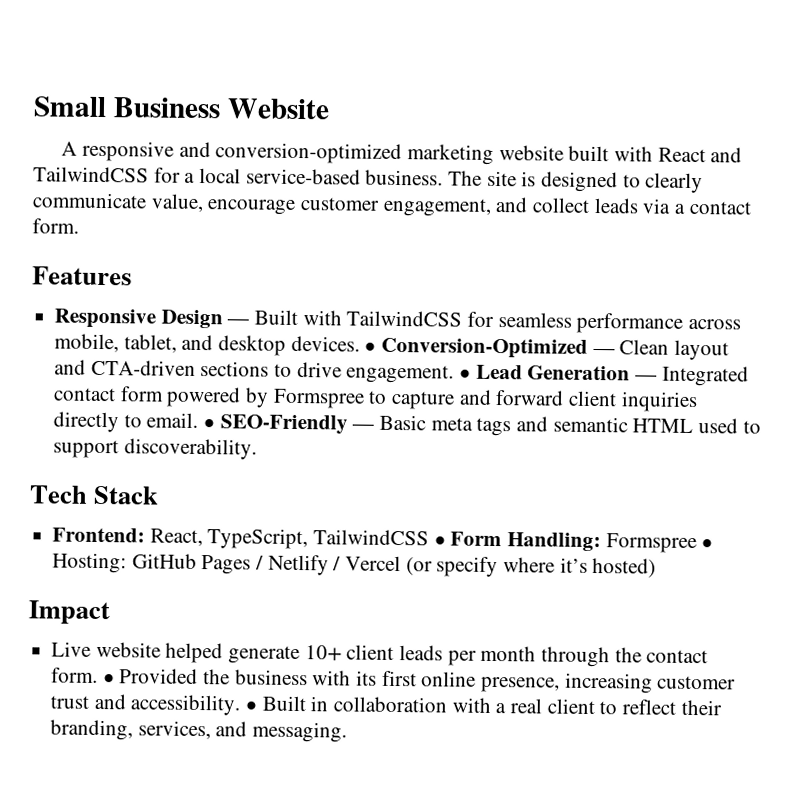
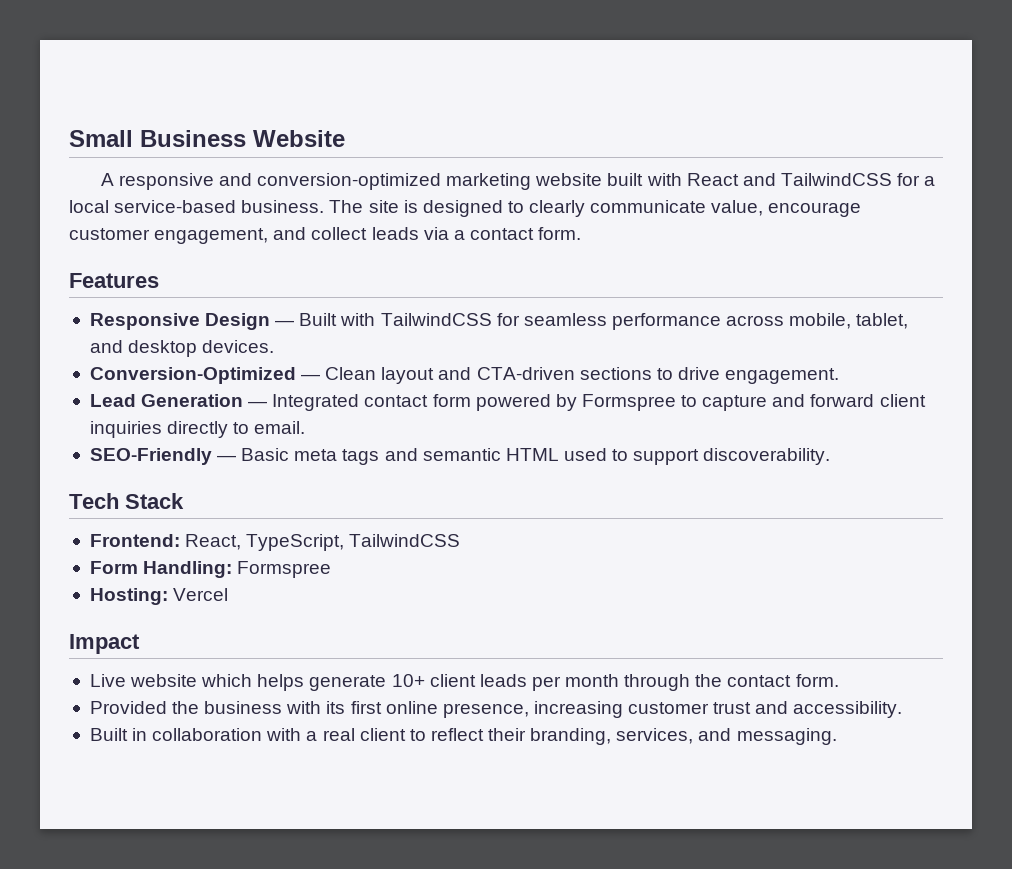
[364,341,377,352] • -> (275, 346) //
[459,368,472,379] • -> (840, 376) //
[203,418,216,429] • -> (306, 427) //
[433,535,446,546] • -> (461, 540) //
[701,538,714,549] [52,552,657,578] • Hosting: GitHub Pages / Netlify / Vercel (or specify where it’s hosted) -> [89,588,229,605] // Hosting: Vercel
[165,642,224,664] helped -> [201,674,305,691] which helps
[102,673,115,684] • -> (839, 680) //
[245,700,258,711] • -> (903, 709) //

